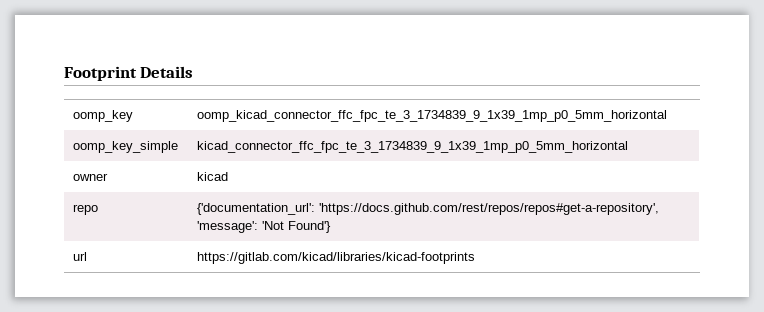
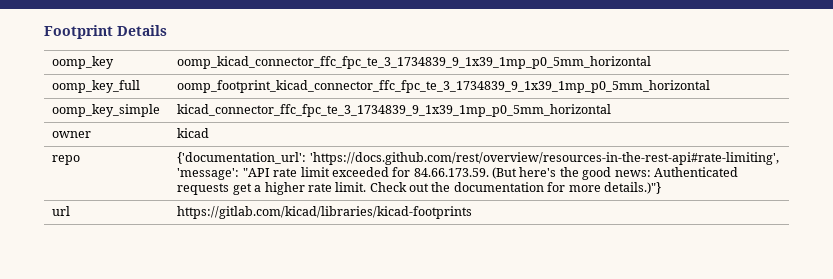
(668, 116) none -> [52,80,141,93] [177,80,711,93] // oomp_key_full | oomp_footprint_kicad_connector_ffc_fpc_te_3_1734839_9_1x39_1mp_p0_5mm_horizontal
[319,203,660,215] [197,221,332,233] 'https://docs.github.com/rest/repos/repos#get-a-repository', 'message': 'Not Found'} -> [309,152,779,165] [177,167,738,180] [177,182,661,195] 'https://docs.github.com/rest/overview/resources-in-the-rest-api#rate-limiting', 'message': "API rate limit exceeded for 84.66.173.59. (But here's the good news: Authenticated requests get a higher rate limit. Check out the documentation for more details.)"}

